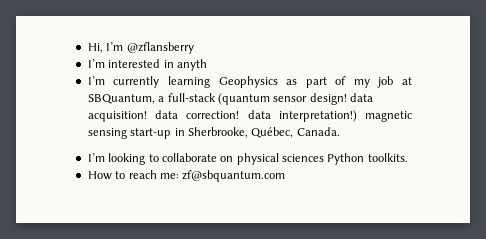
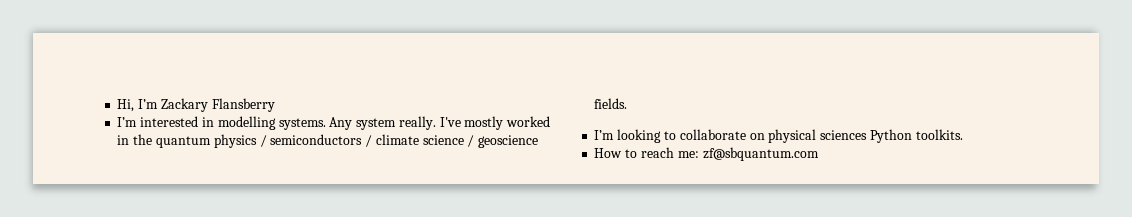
[126,42,194,54] @zflansberry -> [160,98,275,112] Zackary Flansberry
[176,59,207,71] [87,76,412,88] [87,93,373,105] [87,110,412,122] [87,127,340,139] anyth // I’m currently learning Geophysics as part of my job at SBQuantum, a full-stack (quantum sensor design! data acquisition! data correction! data interpretation!) magnetic sensing start-up in Sherbrooke, Québec, Canada. -> [217,116,551,130] [117,134,539,148] [594,98,628,109] modelling systems. Any system really. I've mostly worked in the quantum physics / semiconductors / climate science / geoscience fields.

